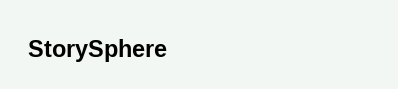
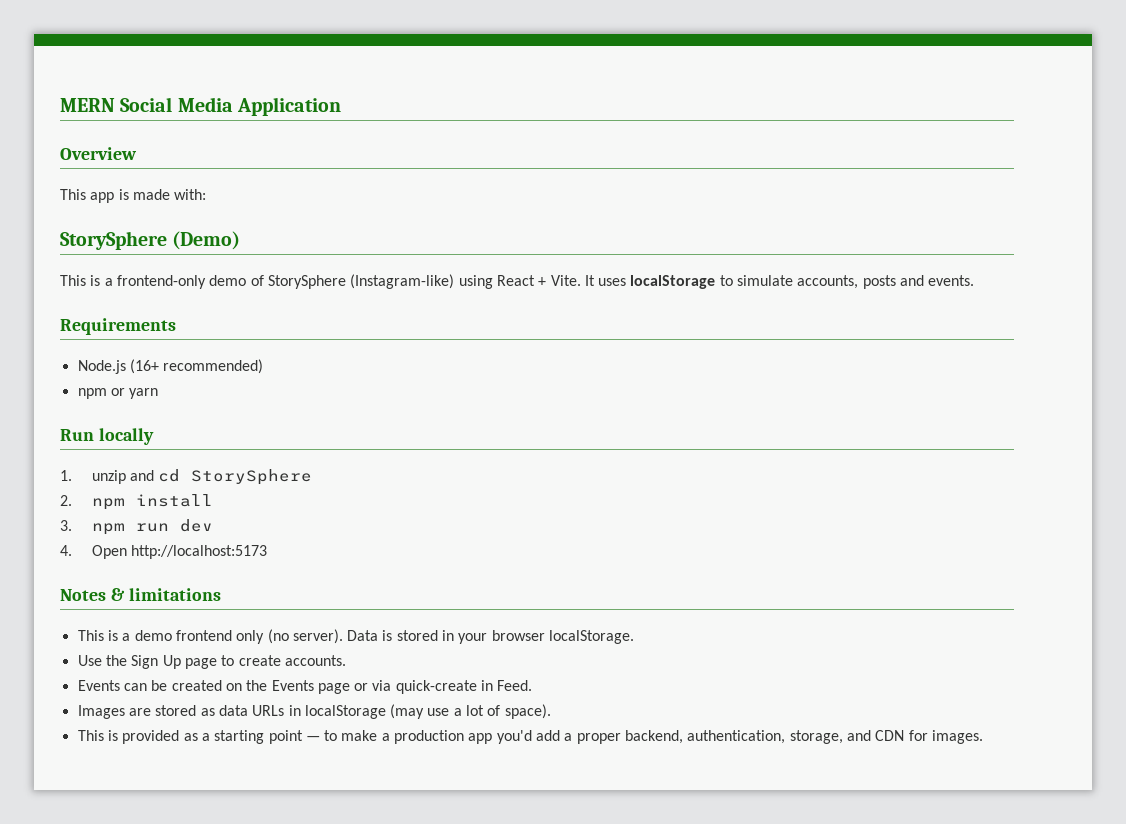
[28,39,167,62] StorySphere -> [60,97,341,116] [60,147,137,160] [60,189,207,203] [60,231,241,250] [60,274,975,289] [60,318,176,335] [77,359,264,374] [77,388,159,399] [60,428,154,445] [60,469,313,485] [60,494,213,510] [60,519,213,535] [60,545,267,559] [60,588,221,601] [77,629,635,644] [77,655,346,669] [77,680,533,694] [77,704,551,719] [77,730,983,744] MERN Social Media Application // Overview // This app is made with: // StorySphere (Demo) // This is a frontend-only demo of StorySphere (Instagram-like) using React + Vite. It uses localStorage to simulate accounts, posts and events. // Requirements // Node.js (16+ recommended) // npm or yarn // Run locally // 1. unzip and cd StorySphere // 2. npm install // 3. npm run dev // 4. Open http://localhost:5173 // Notes & limitations // This is a demo frontend only (no server). Data is stored in your browser localStorage. // Use the Sign Up page to create accounts. // Events can be created on the Events page or via quick-create in Feed. // Images are stored as data URLs in localStorage (may use a lot of space). // This is provided as a starting point — to make a production app you'd add a proper backend, authentication, storage, and CDN for images.

